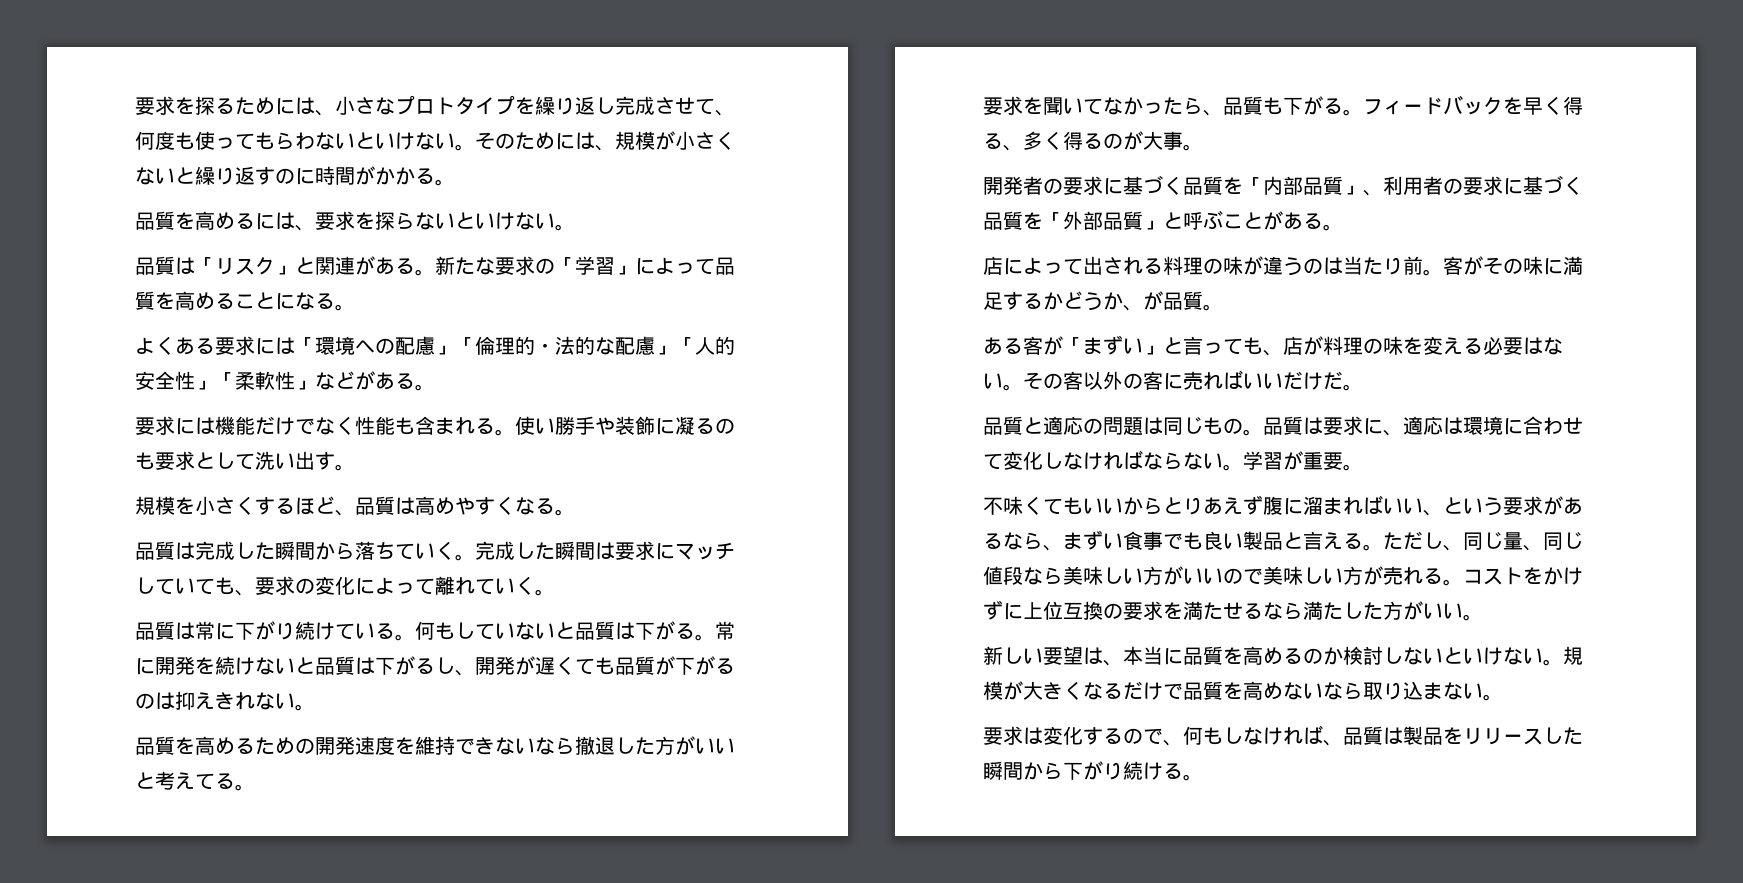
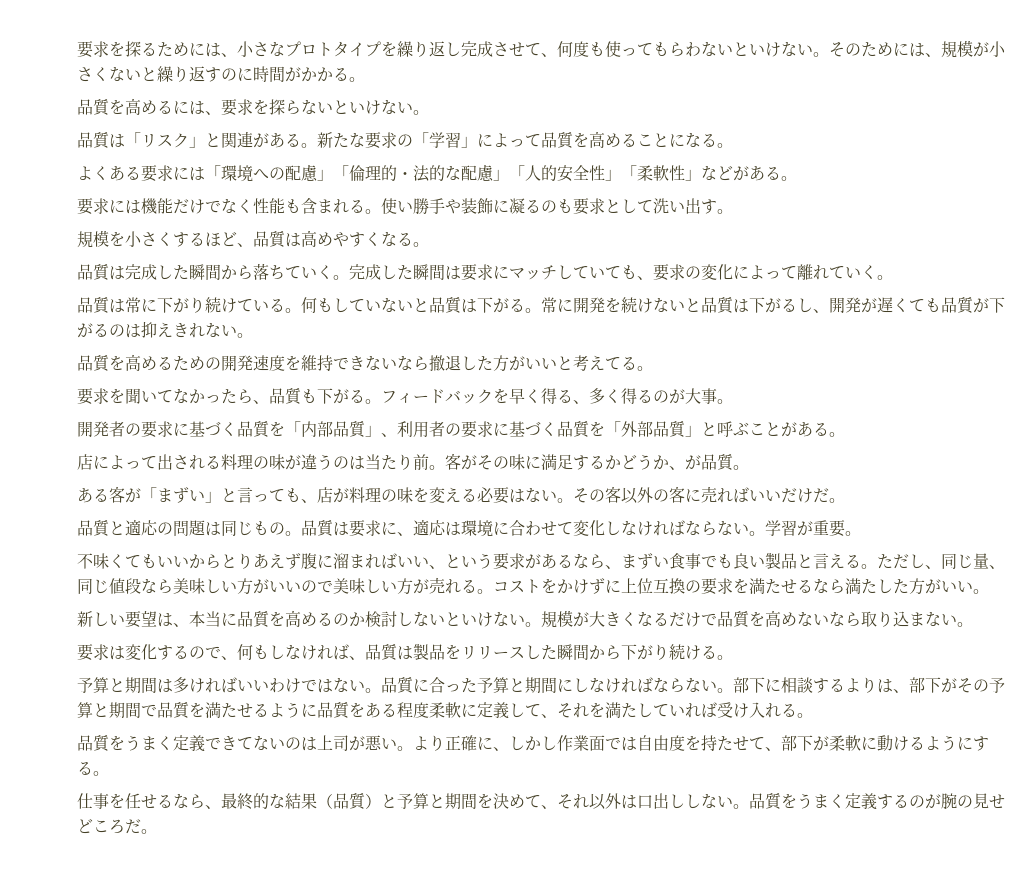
(1203, 777) none -> [77,677,1005,694] [77,702,813,719] [77,735,989,752] [77,761,109,776] [77,793,1005,810] [77,819,157,834] // 予算と期間は多ければいいわけではない。品質に合った予算と期間にしなければならない。部下に相談するよりは、部下がその予算と期間で品質を満たせるように品質をある程度柔軟に定義して、それを満たしていれば受け入れる。 // 品質をうまく定義できてないのは上司が悪い。より正確に、しかし作業面では自由度を持たせて、部下が柔軟に動けるようにする。 // 仕事を任せるなら、最終的な結果（品質）と予算と期間を決めて、それ以外は口出ししない。品質をうまく定義するのが腕の見せどころだ。

